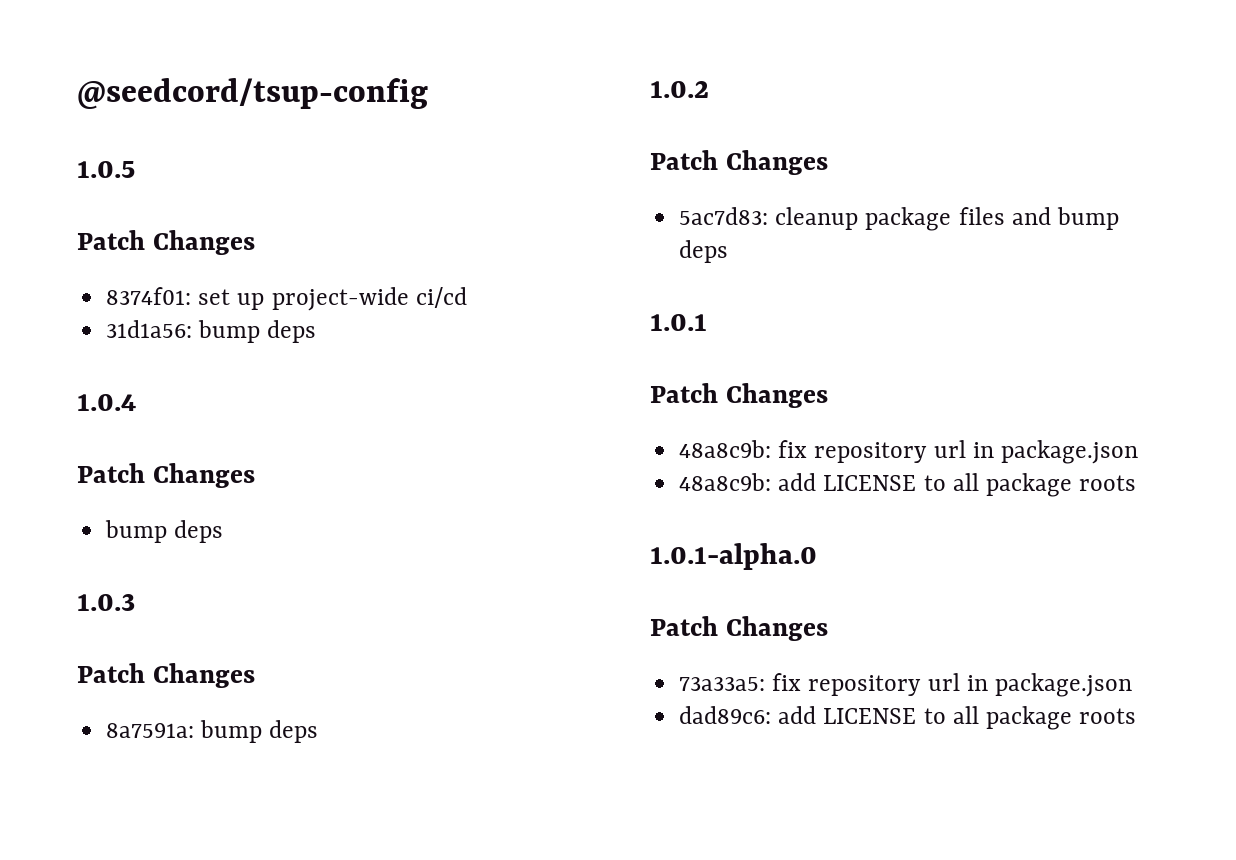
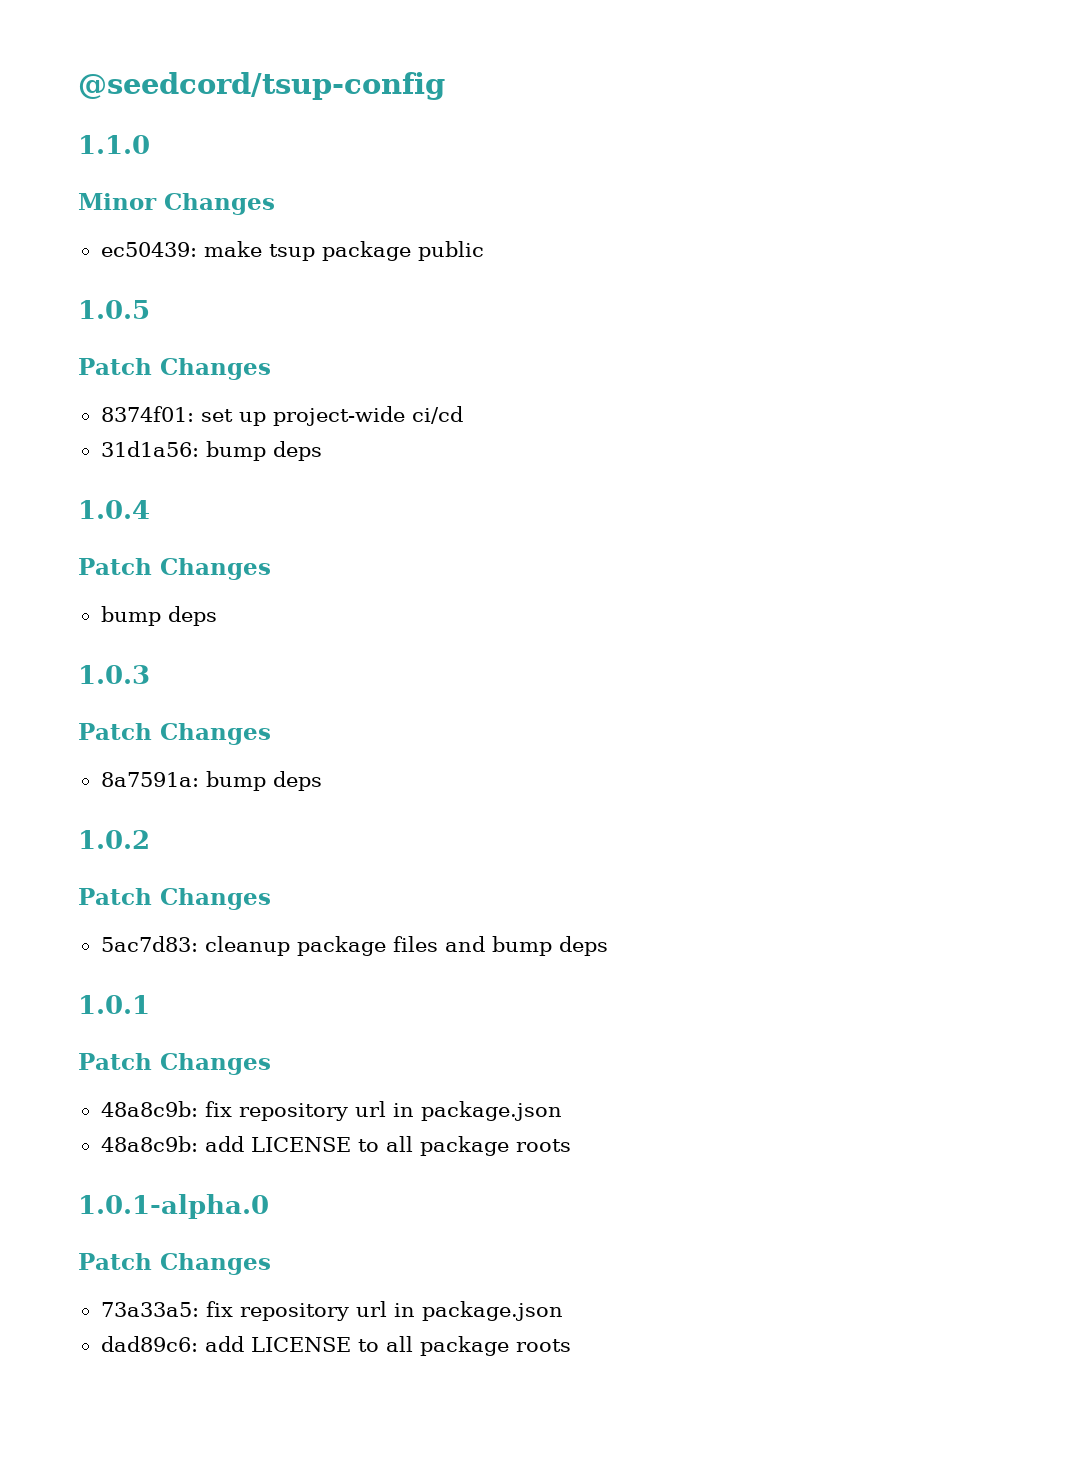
(428, 93) none -> [78,135,150,154] [78,193,275,215] [100,241,484,261] // 1.1.0 // Minor Changes // ec50439: make tsup package public

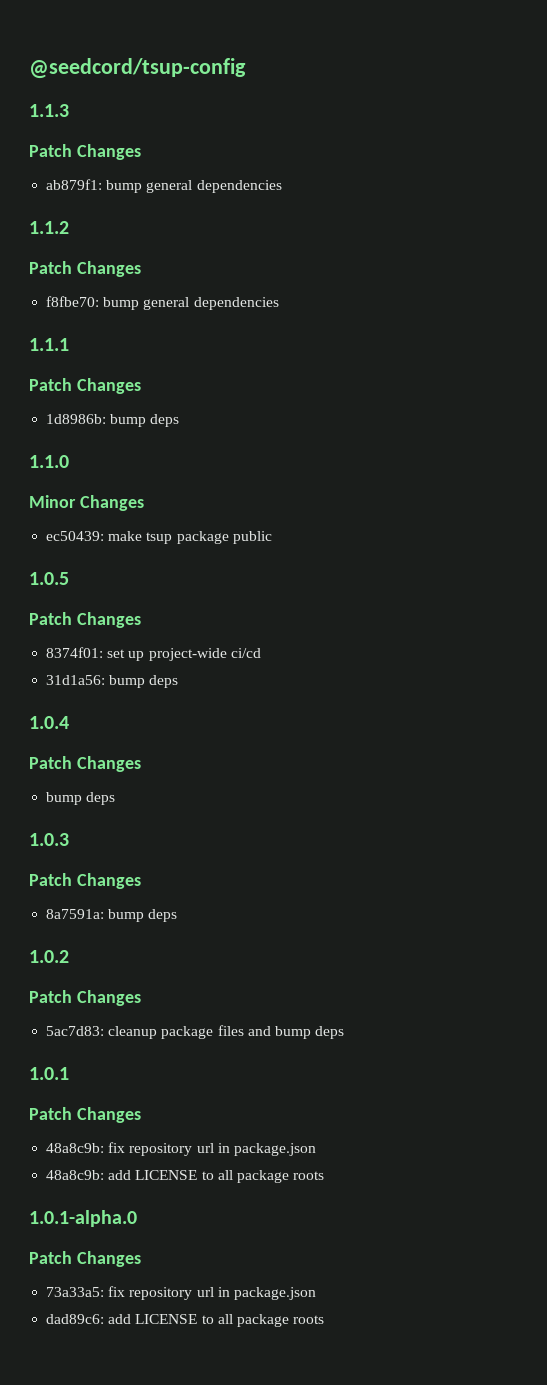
(445, 86) none -> [29,104,69,117] [29,144,141,160] [46,179,282,193] [29,221,69,234] [29,261,141,277] [46,296,279,310] [29,338,69,351] [29,378,141,394] [46,414,180,427] // 1.1.3 // Patch Changes // ab879f1: bump general dependencies // 1.1.2 // Patch Changes // f8fbe70: bump general dependencies // 1.1.1 // Patch Changes // 1d8986b: bump deps

